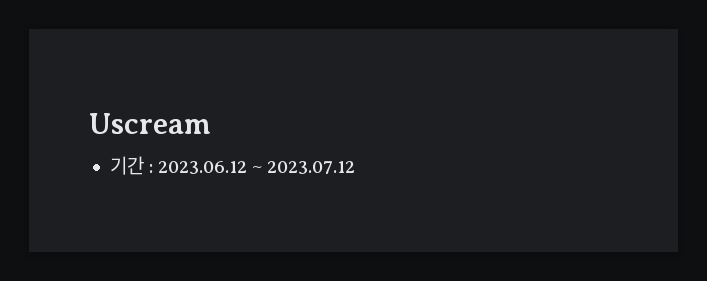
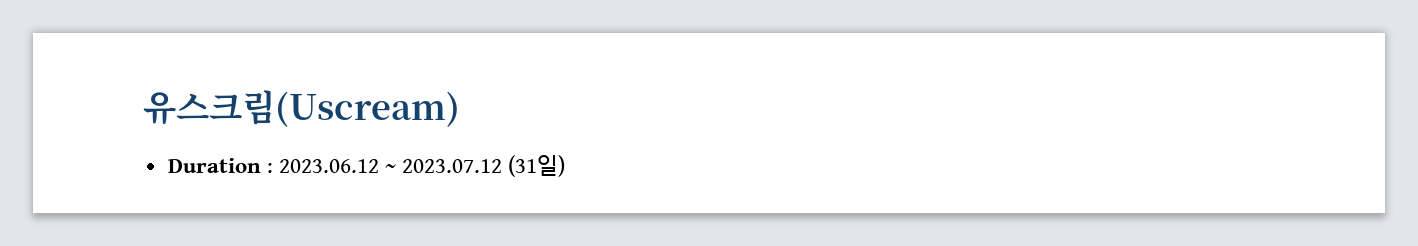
[89,113,211,134] [109,156,144,175] Uscream // 기간 -> [143,90,460,127] [167,158,261,173] 유스크림(Uscream) // Duration
(356, 167) none -> [508,155,566,177] (31일)

